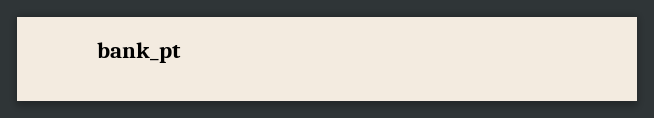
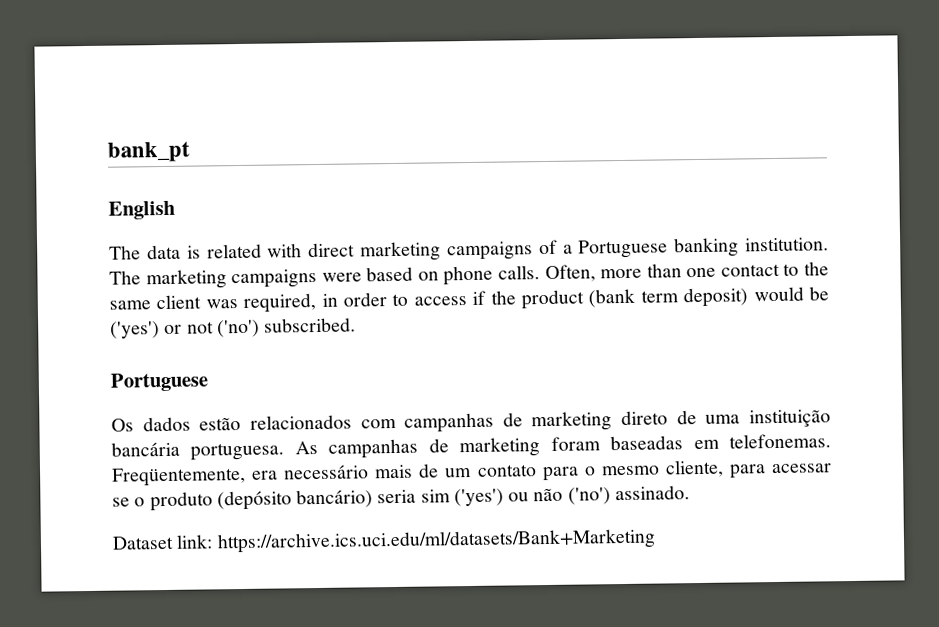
(181, 52) none -> [108,200,175,220] [109,237,829,262] [109,261,829,290] [109,286,829,313] [110,317,357,339] [110,372,208,392] [111,409,831,433] [111,433,832,461] [112,459,832,487] [112,485,690,512] [112,528,656,554] // English // The data is related with direct marketing campaigns of a Portuguese banking institution. The marketing campaigns were based on phone calls. Often, more than one contact to the same client was required, in order to access if the product (bank term deposit) would be ('yes') or not ('no') subscribed. // Portuguese // Os dados estão relacionados com campanhas de marketing direto de uma instituição bancária portuguesa. As campanhas de marketing foram baseadas em telefonemas. Freqüentemente, era necessário mais de um contato para o mesmo cliente, para acessar se o produto (depósito bancário) seria sim ('yes') ou não ('no') assinado. // Dataset link: https://archive.ics.uci.edu/ml/datasets/Bank+Marketing

